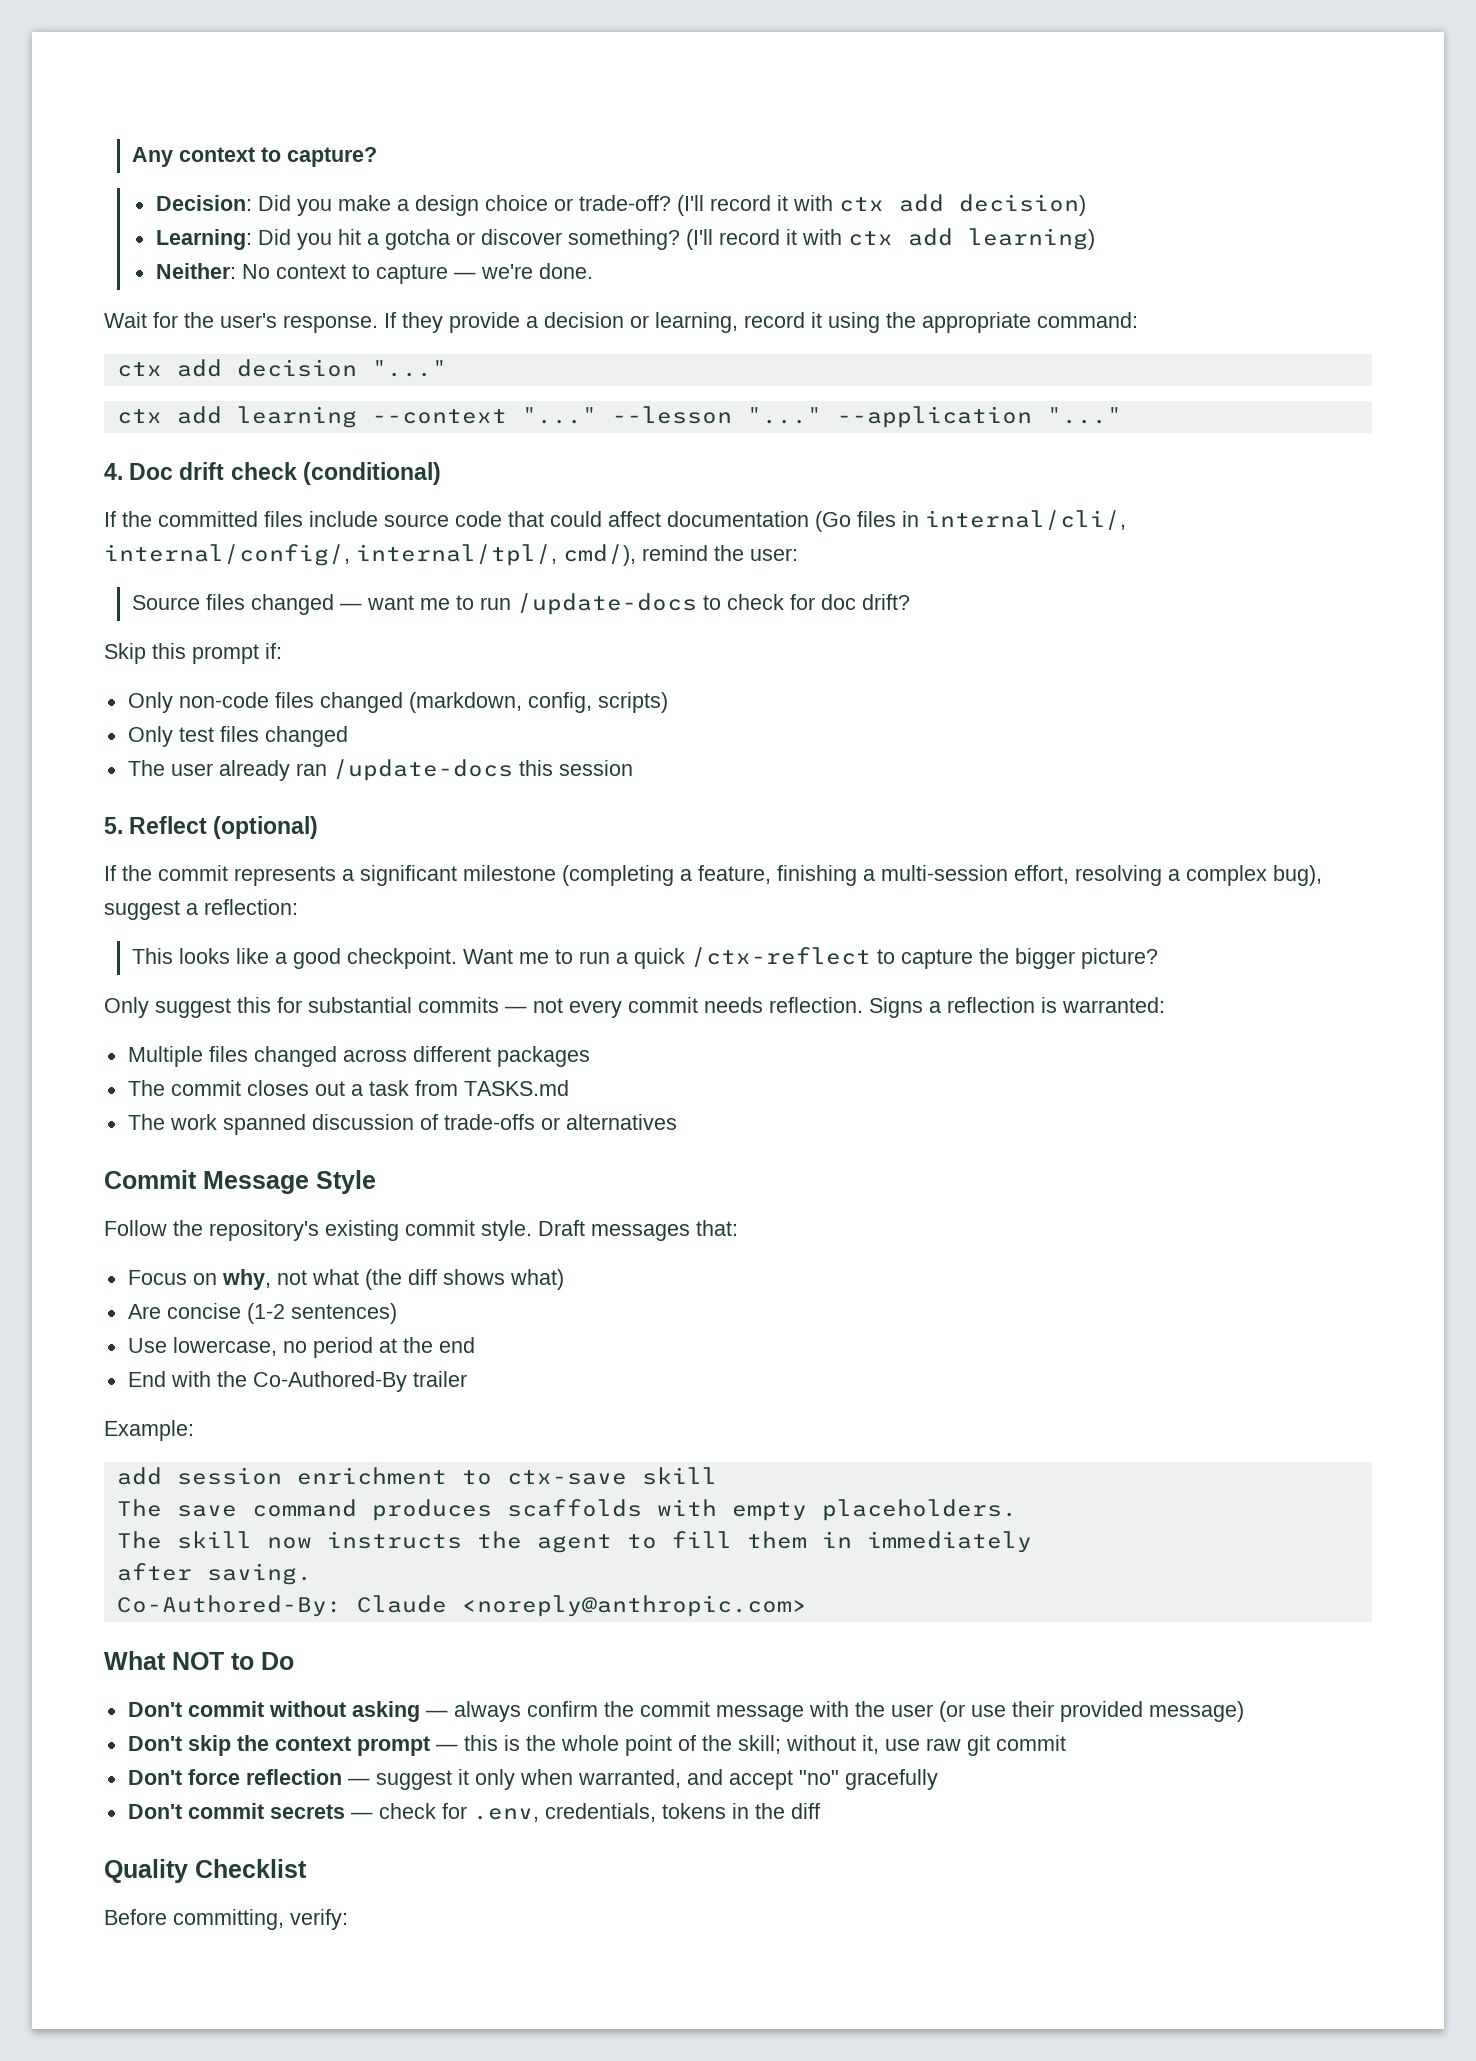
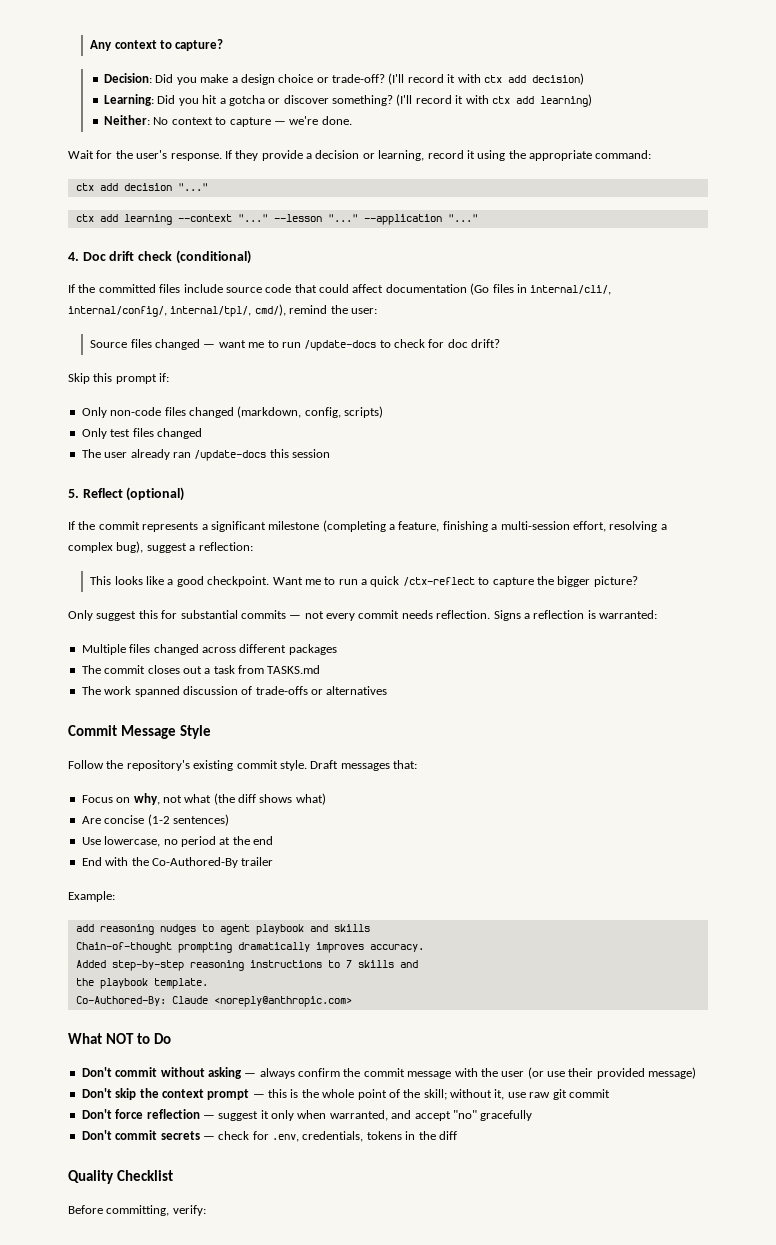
[176,1467,717,1485] [116,1499,1017,1521] [116,1531,1032,1553] [116,1563,312,1585] session enrichment to ctx-save skill // The save command produces scaffolds with empty placeholders. // The skill now instructs the agent to fill them in immediately // after saving. -> [99,924,370,935] [75,942,424,953] [75,960,418,971] [75,978,208,989] reasoning nudges to agent playbook and skills // Chain-of-thought prompting dramatically improves accuracy. // Added step-by-step reasoning instructions to 7 skills and // the playbook template.

